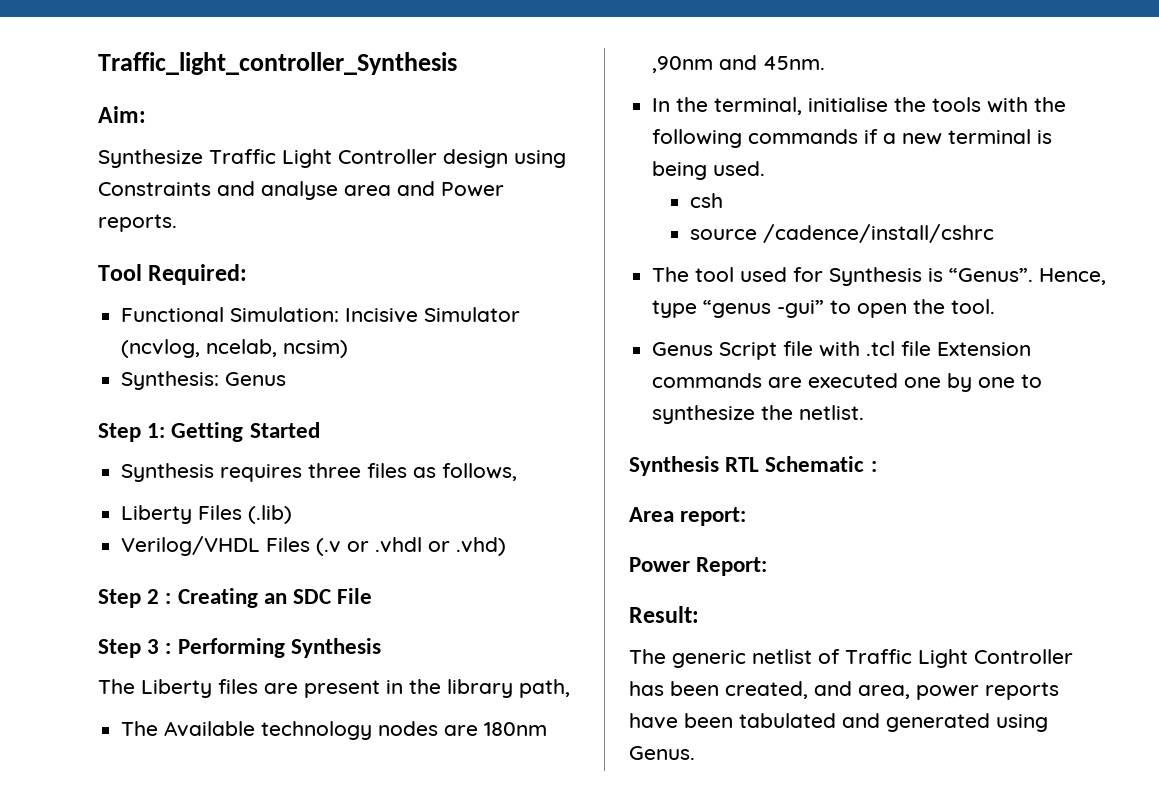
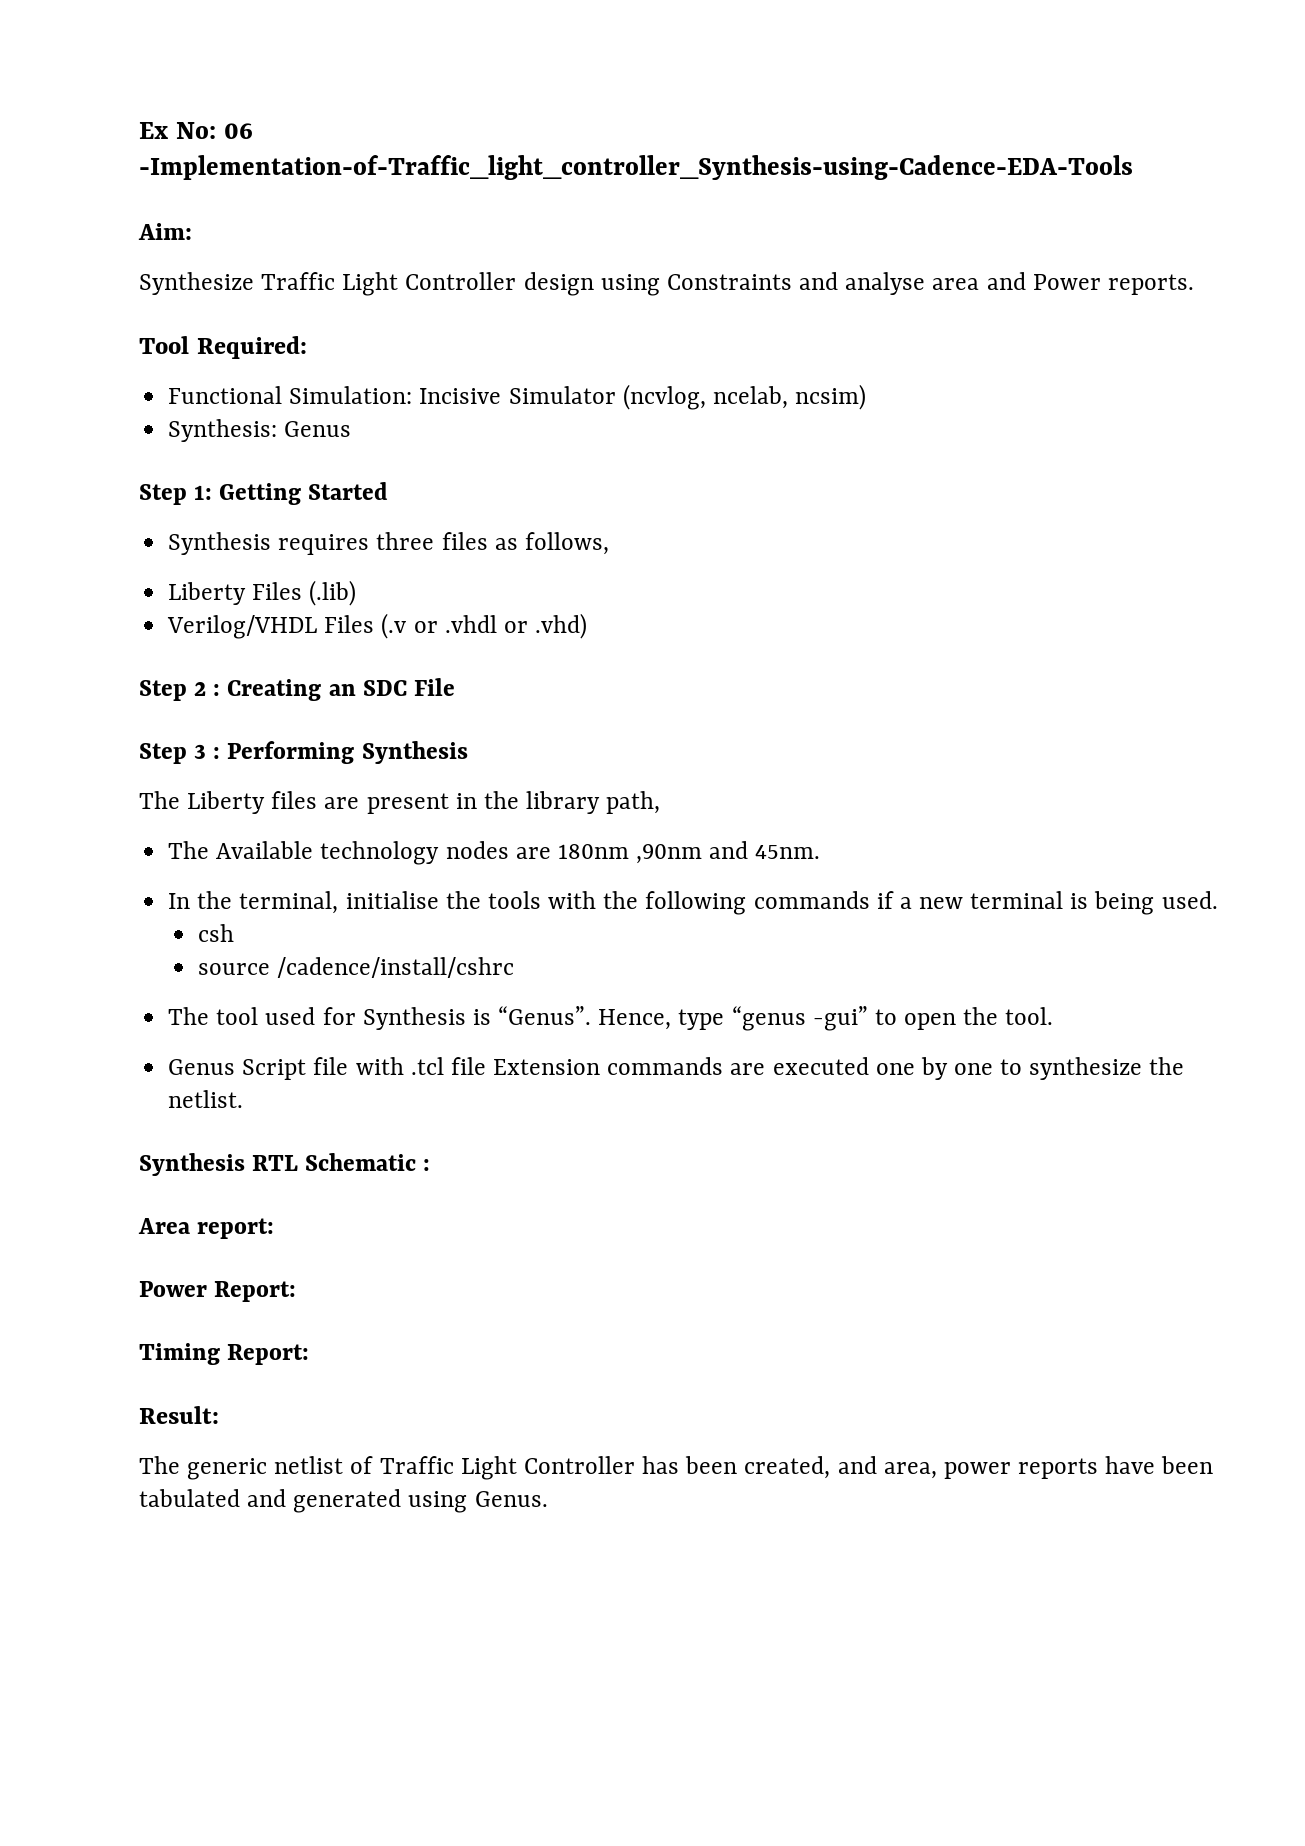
[98,52,457,75] Traffic_light_controller_Synthesis -> [139,122,253,139] [139,155,1133,180] Ex No: 06 -Implementation-of-Traffic_light_controller_Synthesis-using-Cadence-EDA-Tools
(768, 566) none -> [139,1343,310,1365] // Timing Report:

